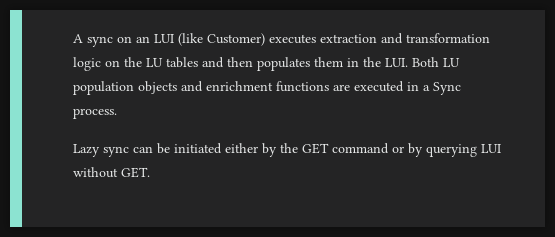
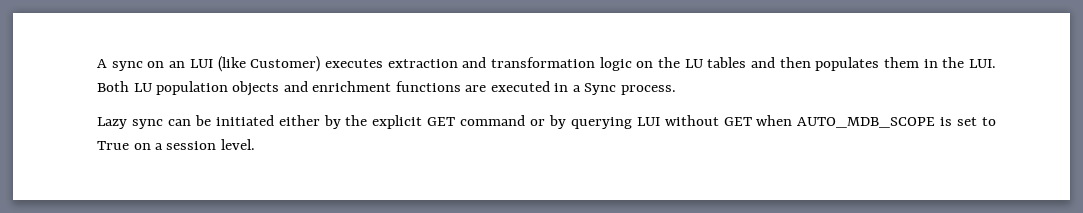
(299, 148) none -> [372,115,423,129] explicit
[121,167,151,178] GET. -> [723,115,996,128] [97,139,255,150] GET when AUTO_MDB_SCOPE is set to True on a session level.

